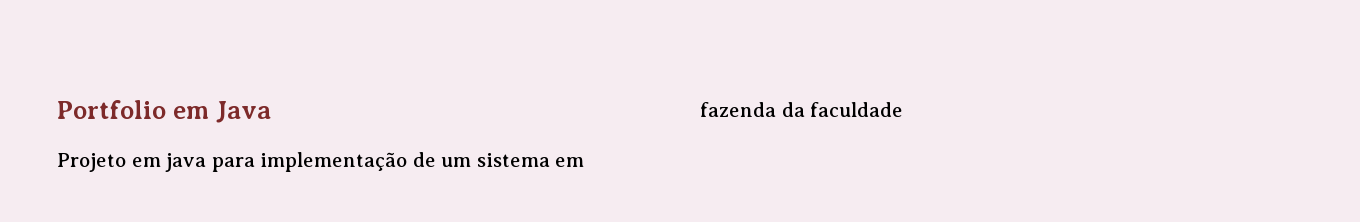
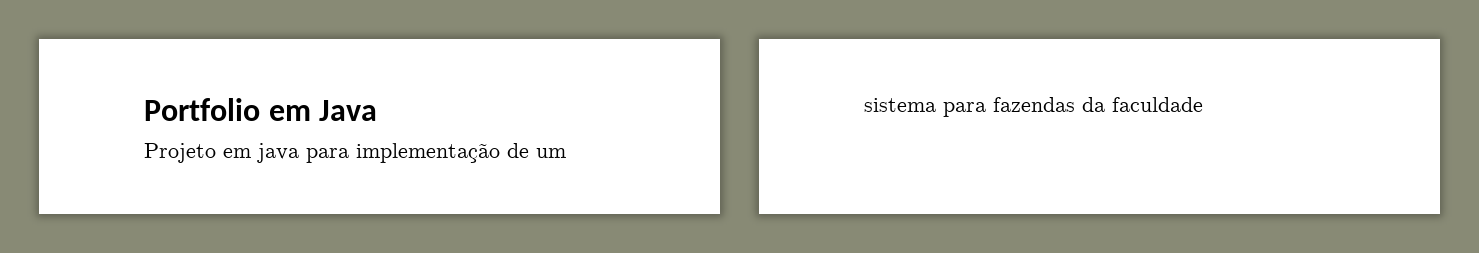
[555,157,585,167] [700,102,776,117] em fazenda -> [943,97,1075,117] para fazendas

